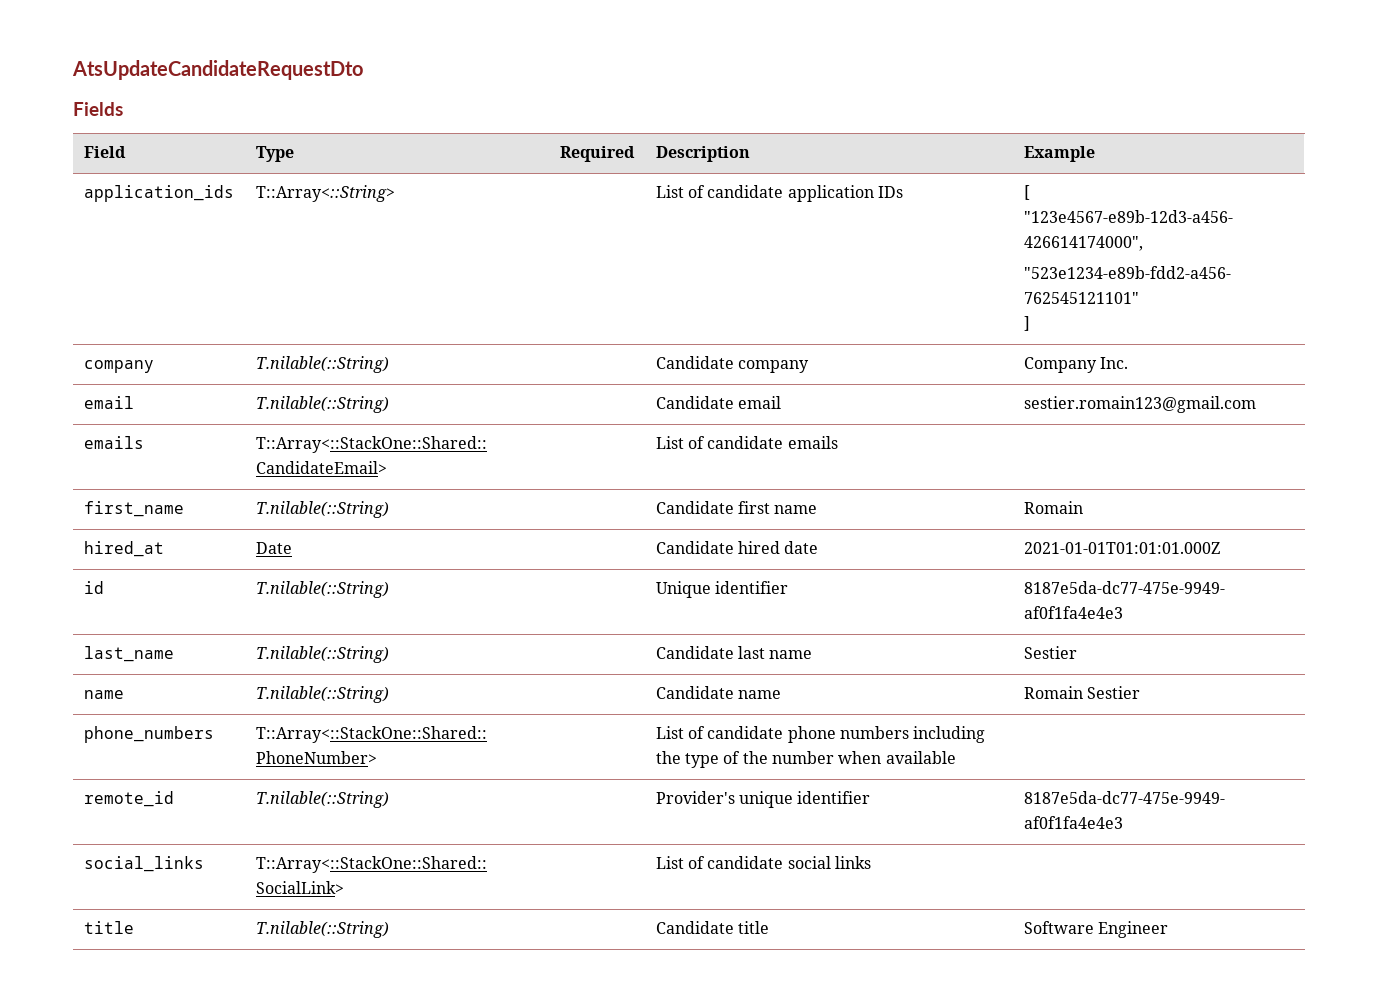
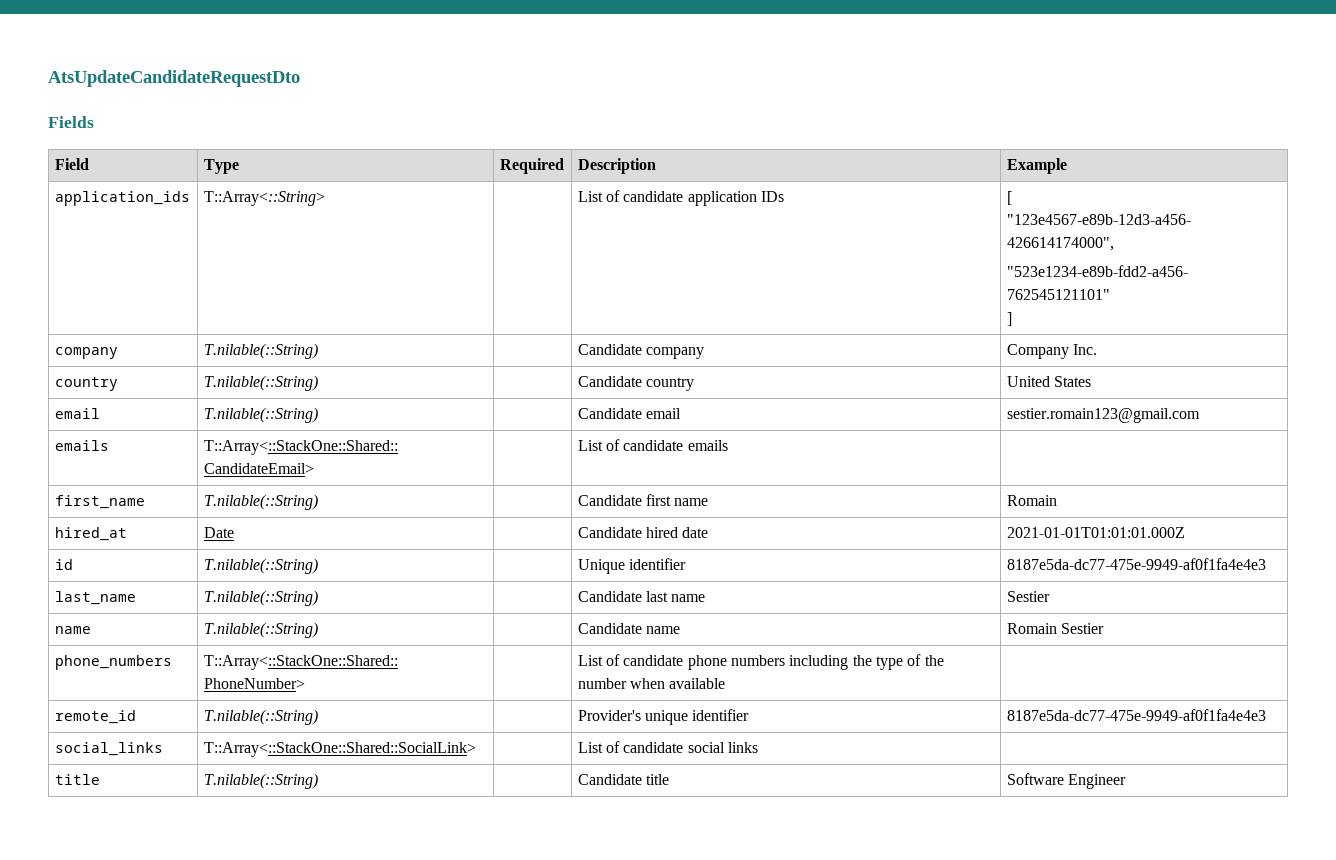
(1128, 363) none -> [54,377,118,391] [203,375,318,391] [577,376,695,391] [1006,376,1092,387] // country | T.nilable(::String) | | Candidate country | United States

